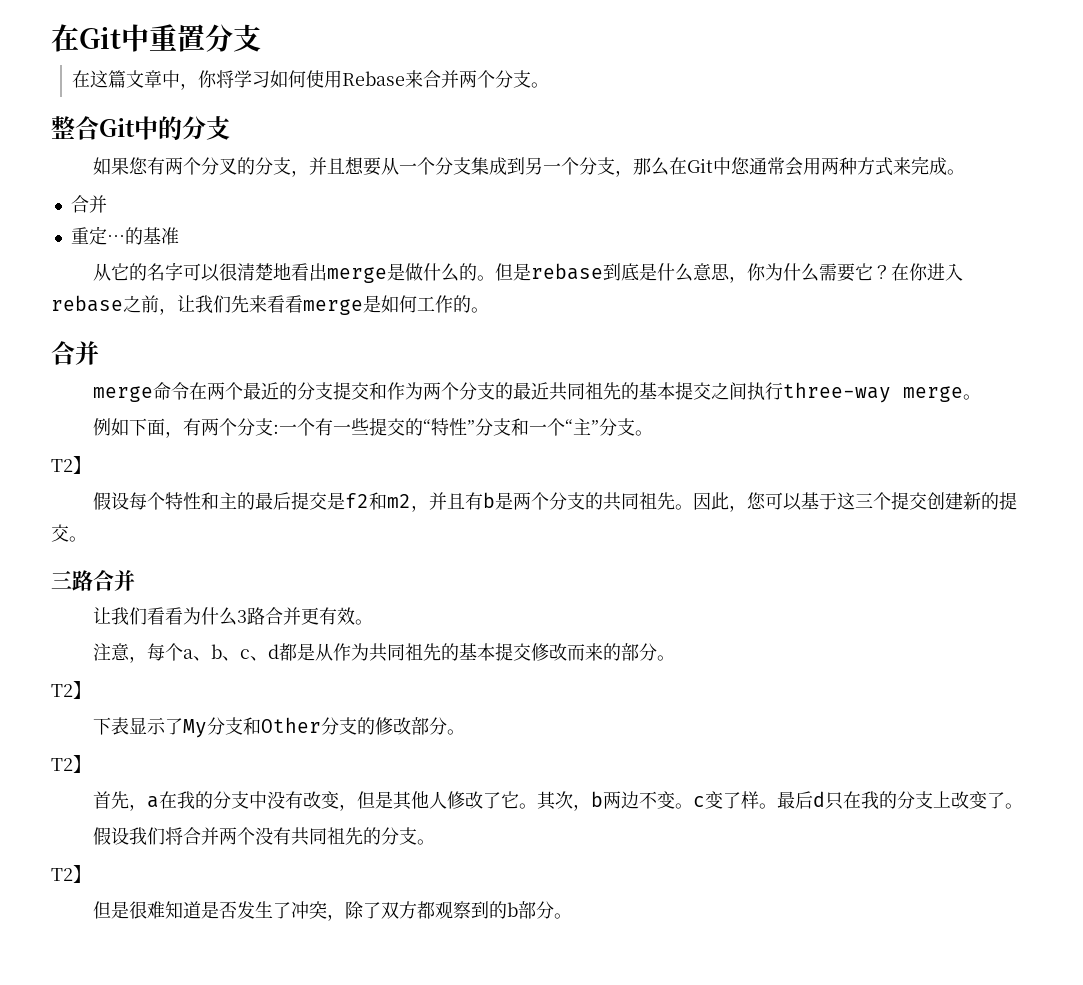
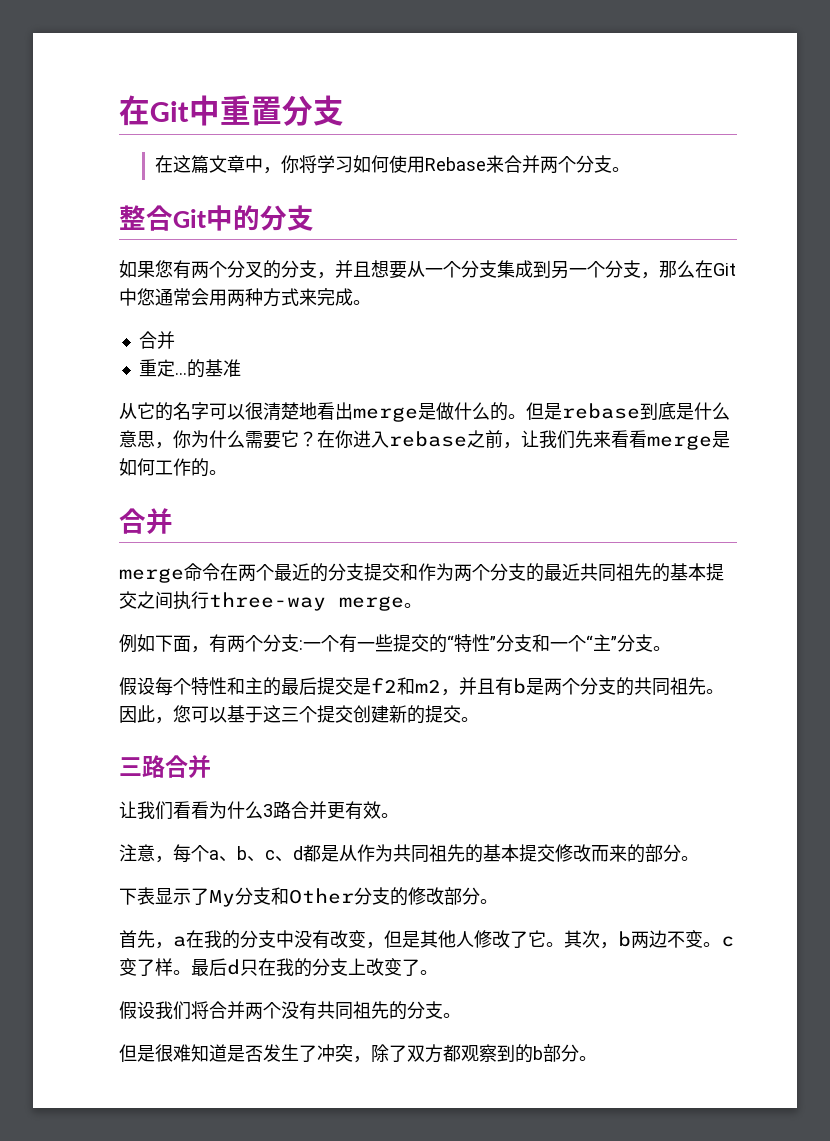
[51,456,91,474] // T2】 -> (671, 648) none
[51,681,91,699] // T2】 -> (699, 858) none
[51,755,91,773] // T2】 -> (498, 901) none
[51,865,91,883] // T2】 -> (461, 1015) none

